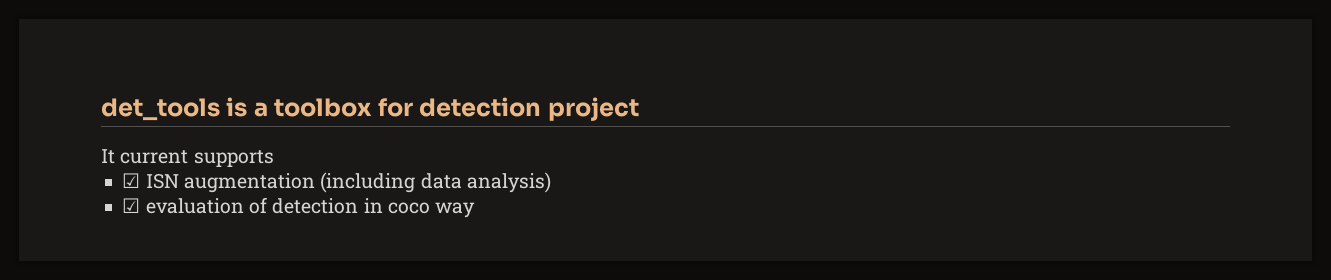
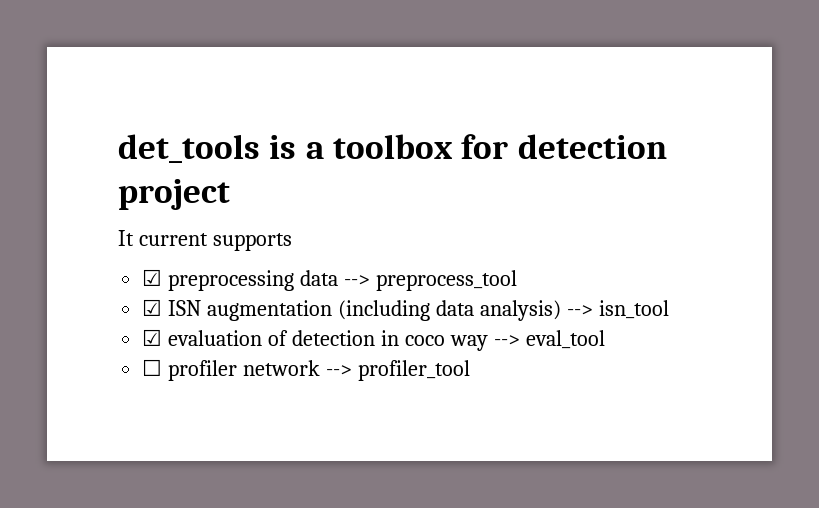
(274, 158) none -> [142,269,517,291] // ☑ preprocessing data --> preprocess_tool
(551, 182) none -> [566,300,669,319] --> isn_tool
(476, 210) none -> [493,330,605,349] [142,359,470,381] --> eval_tool // ☐ profiler network --> profiler_tool

